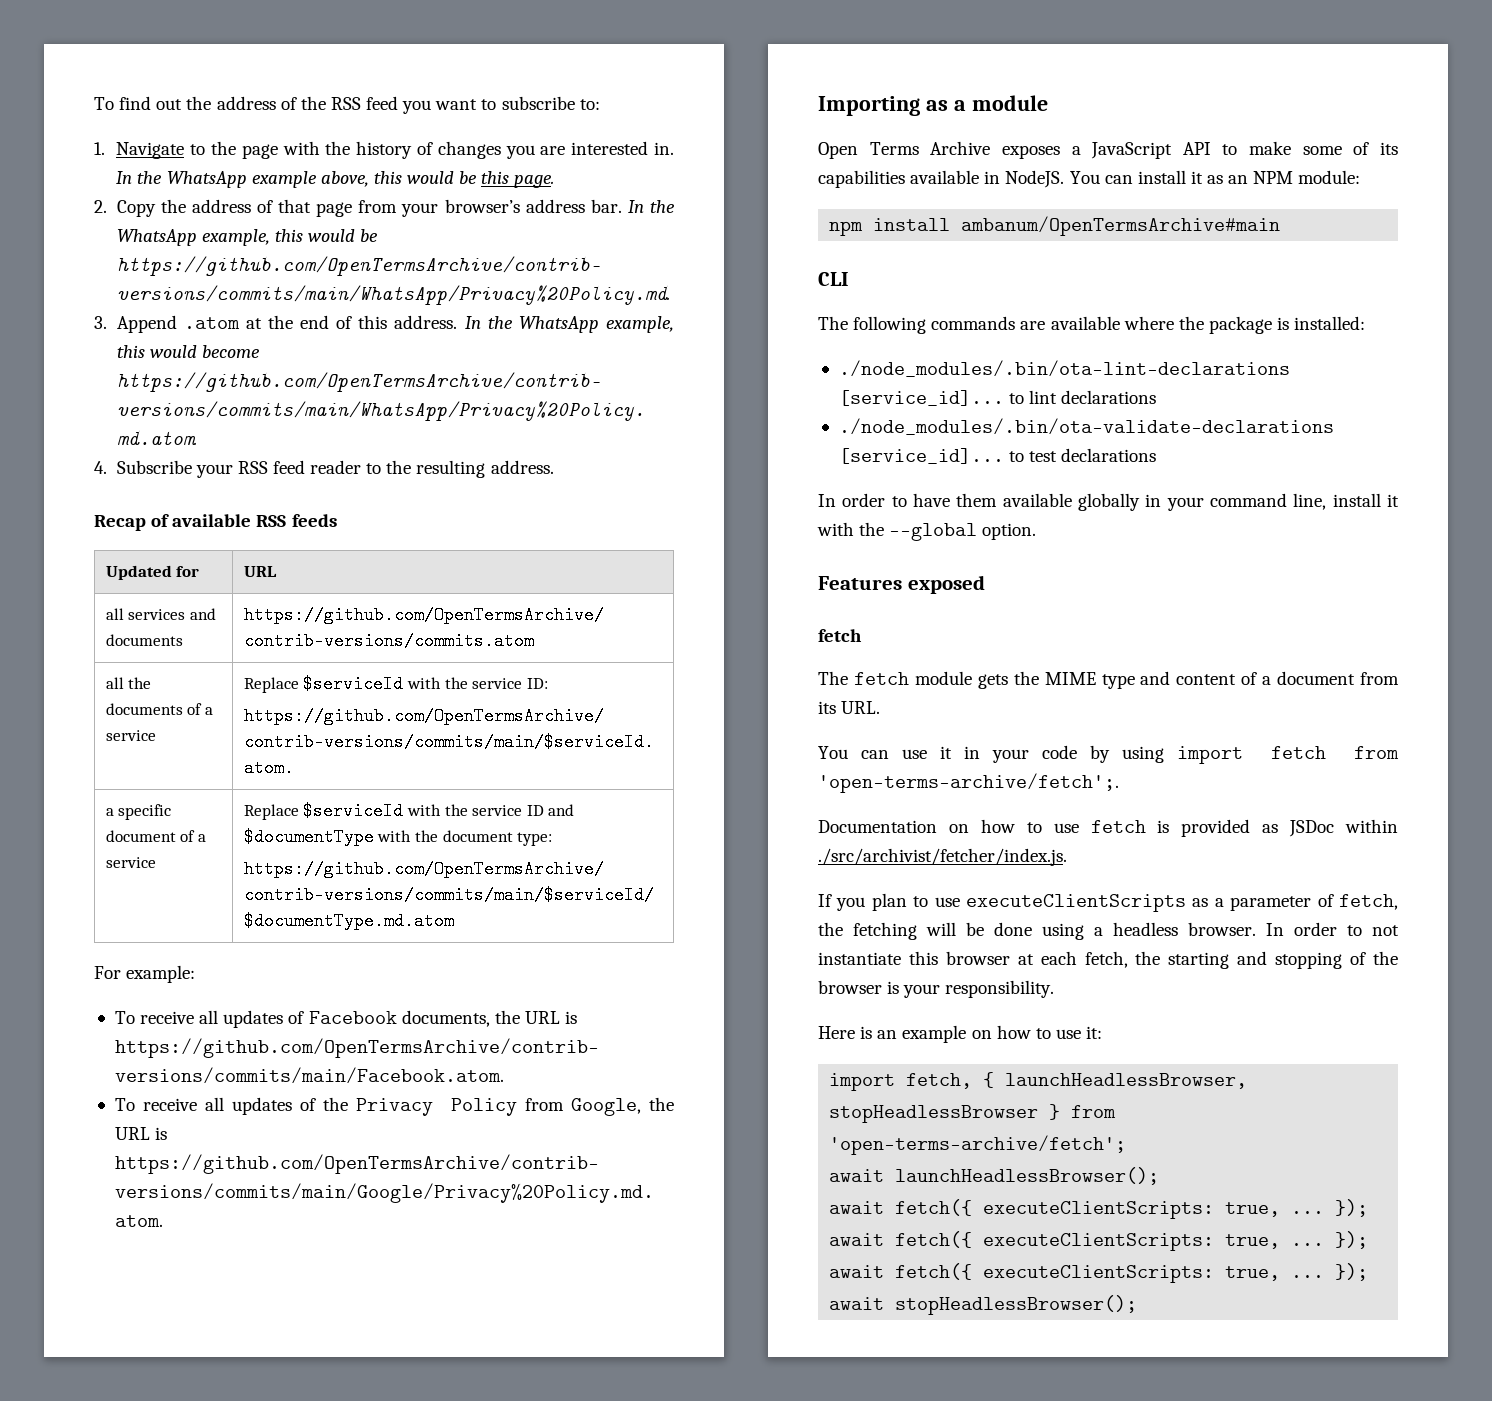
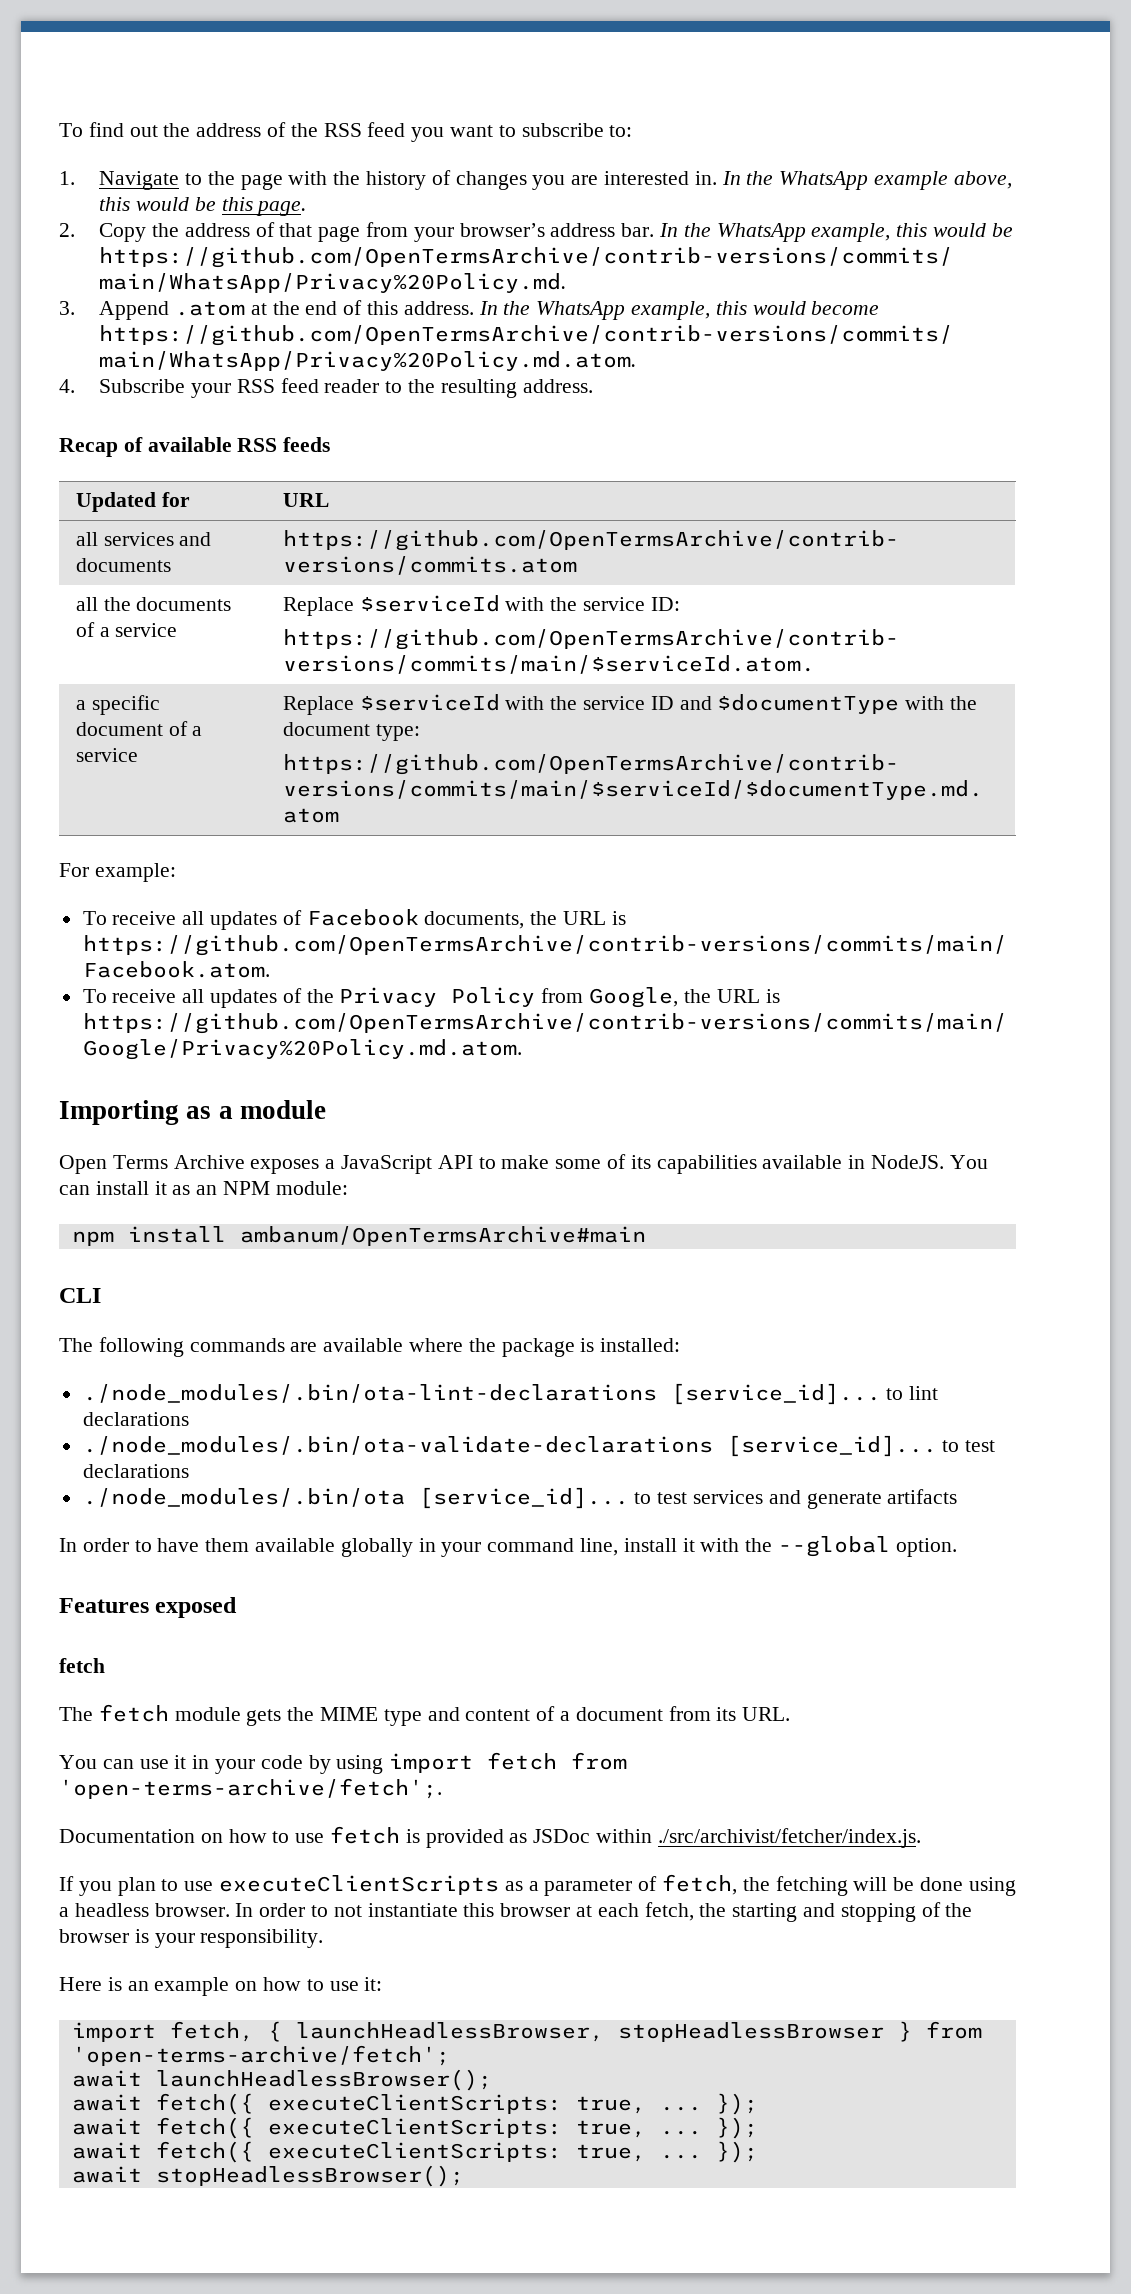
(1157, 455) none -> [82,1487,958,1509] // ./node_modules/.bin/ota [service_id]... to test services and generate artifacts

